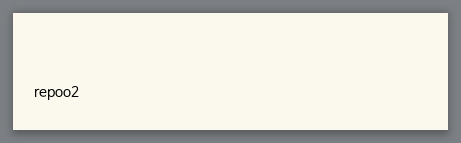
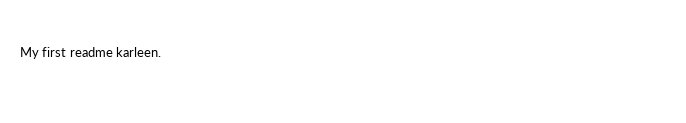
[34,86,79,100] repoo2 -> [20,47,162,59] My first readme karleen.

